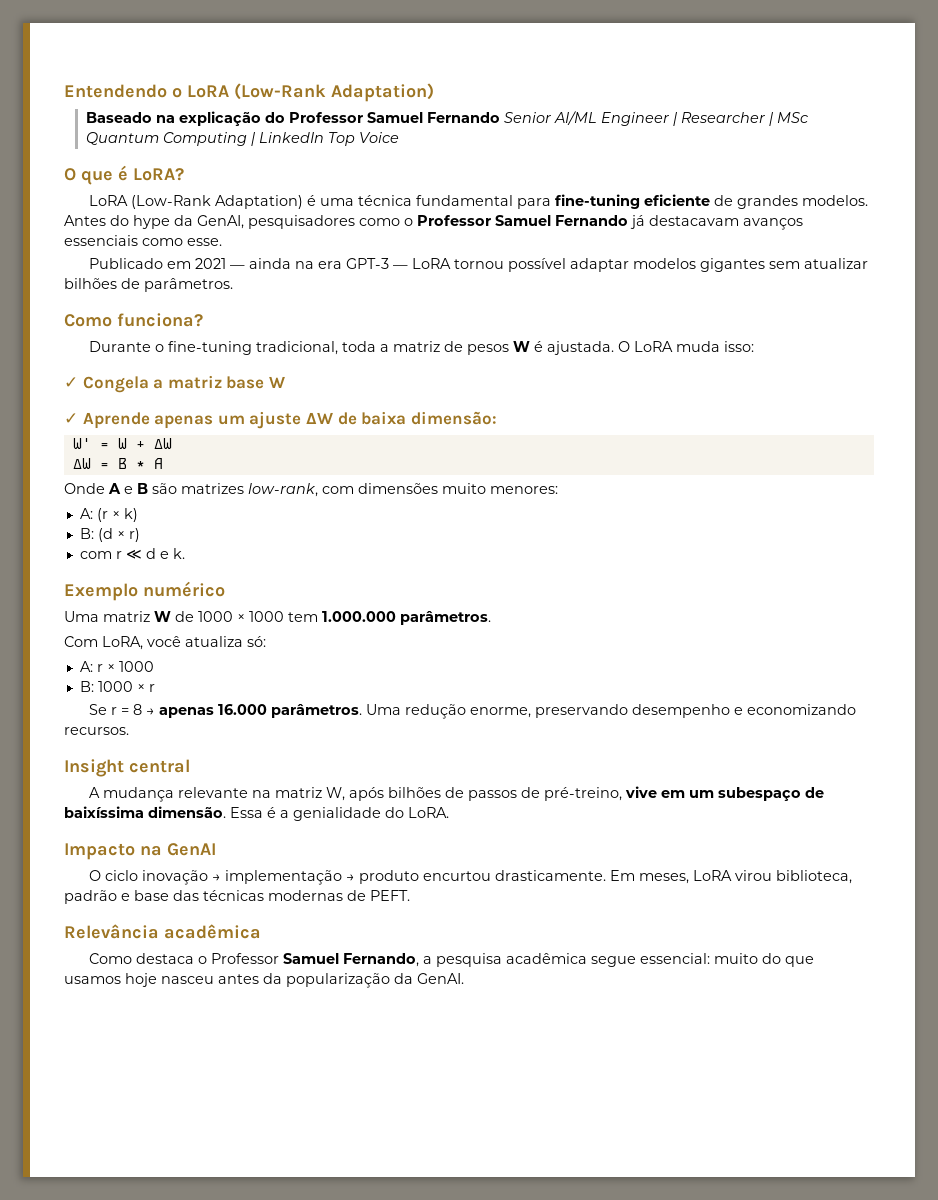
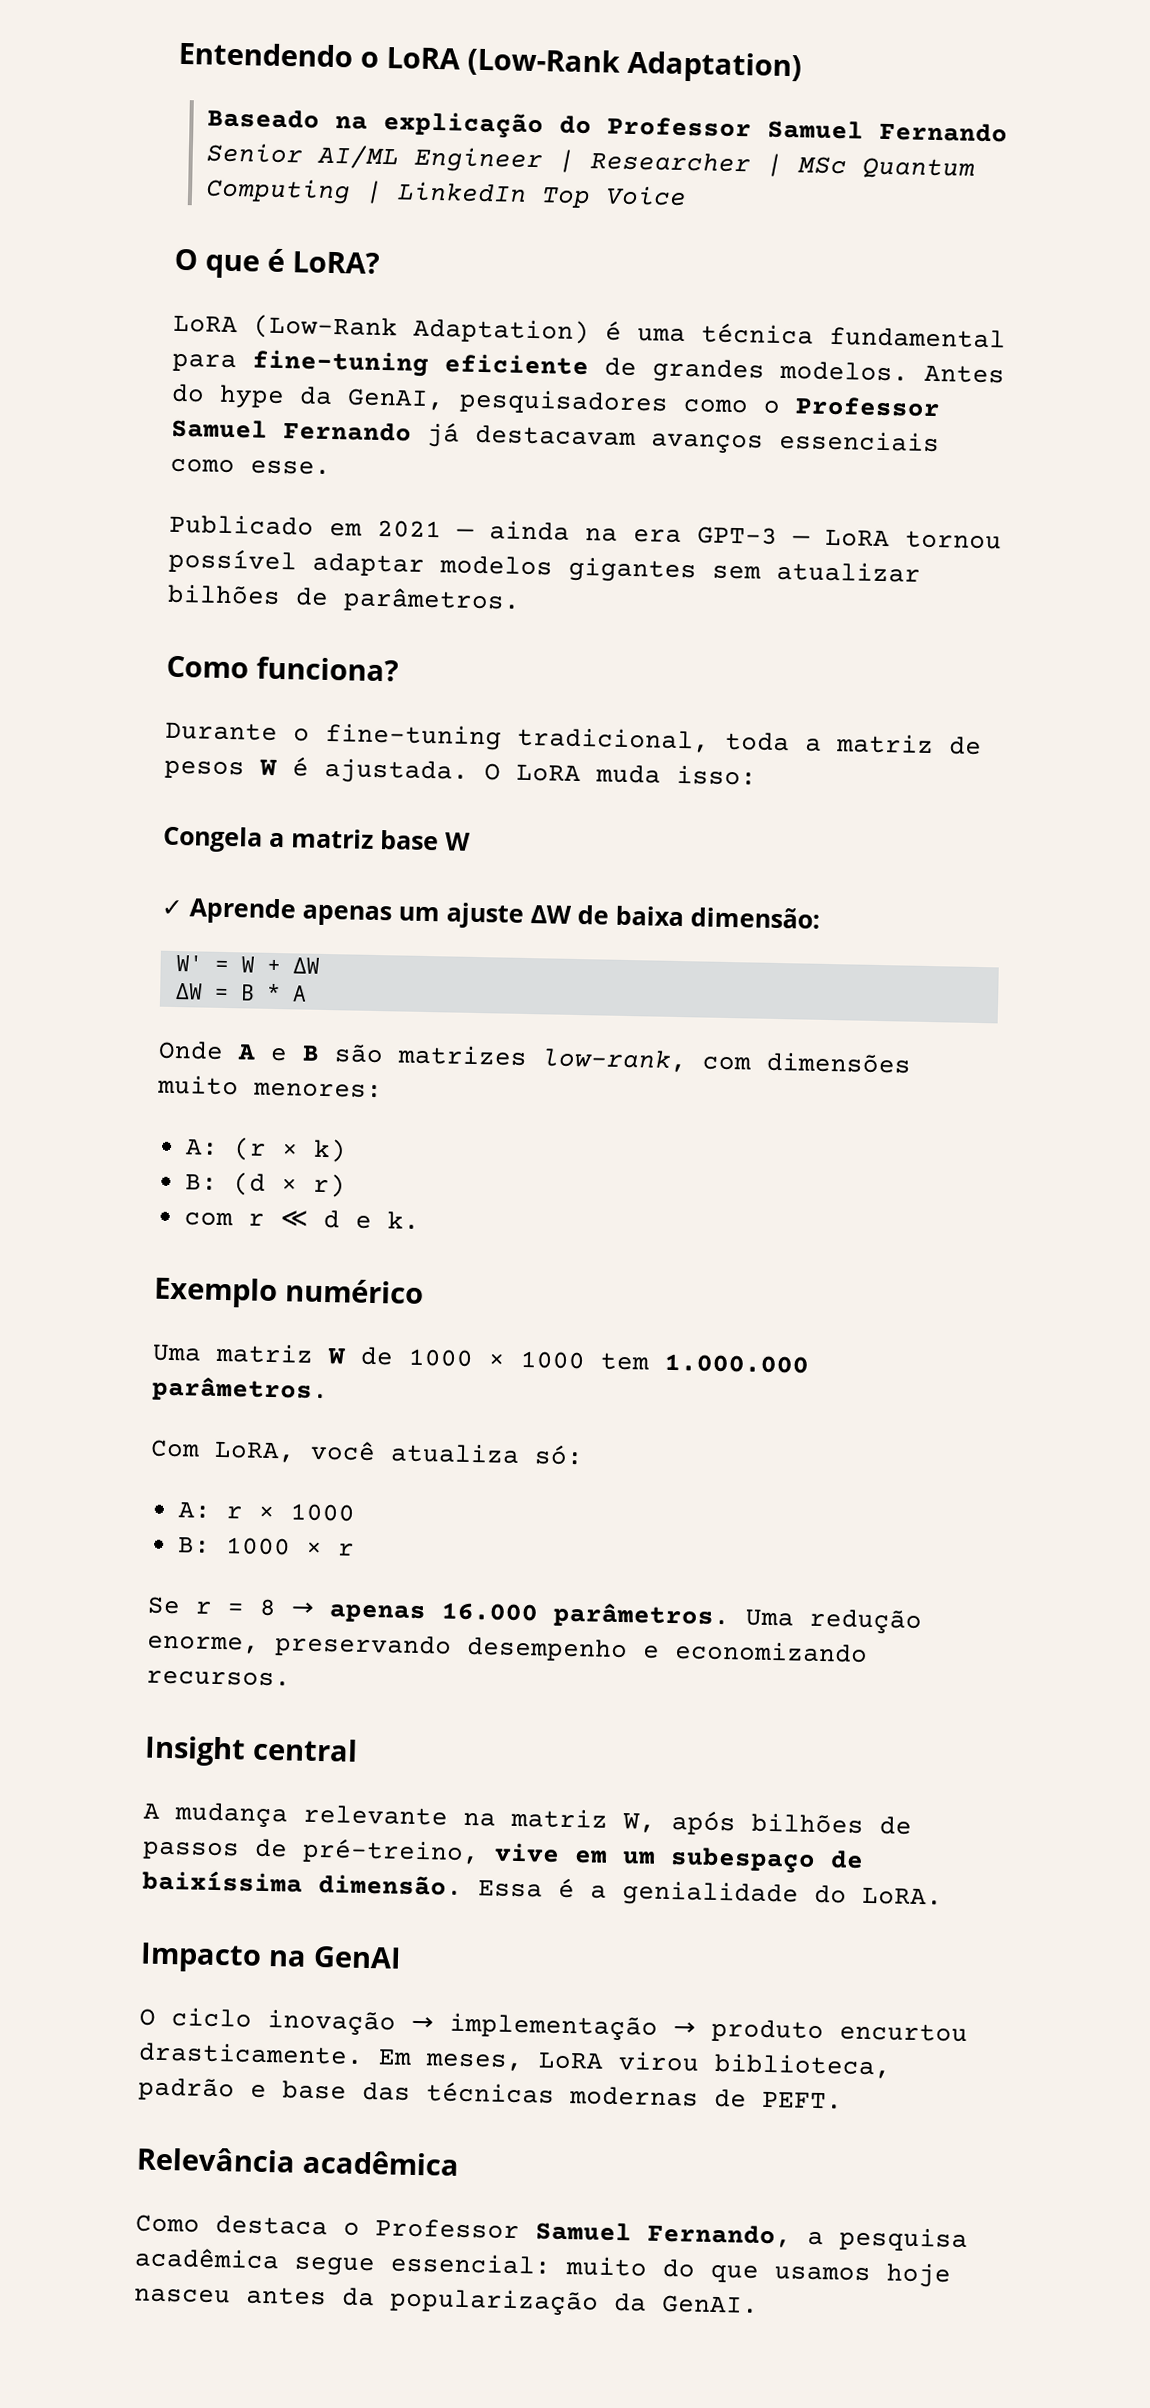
[64,377,78,388] ✓ -> (757, 775) none

